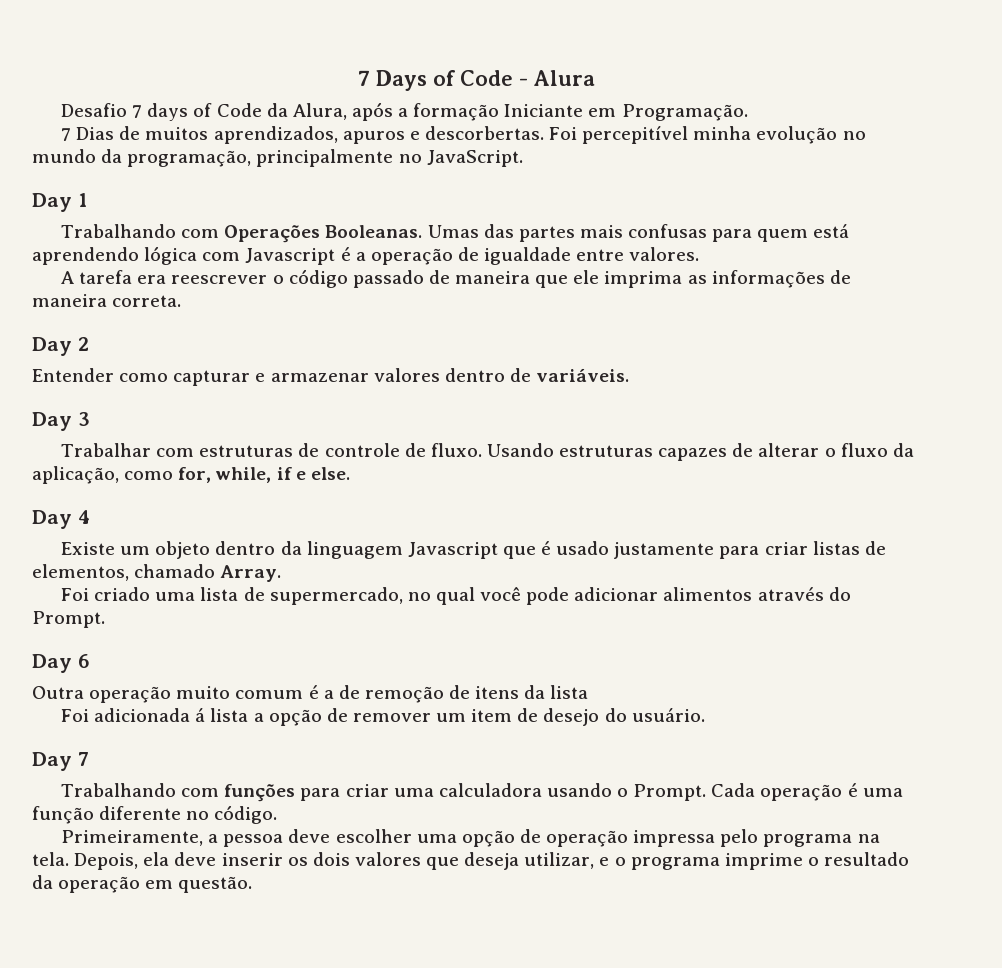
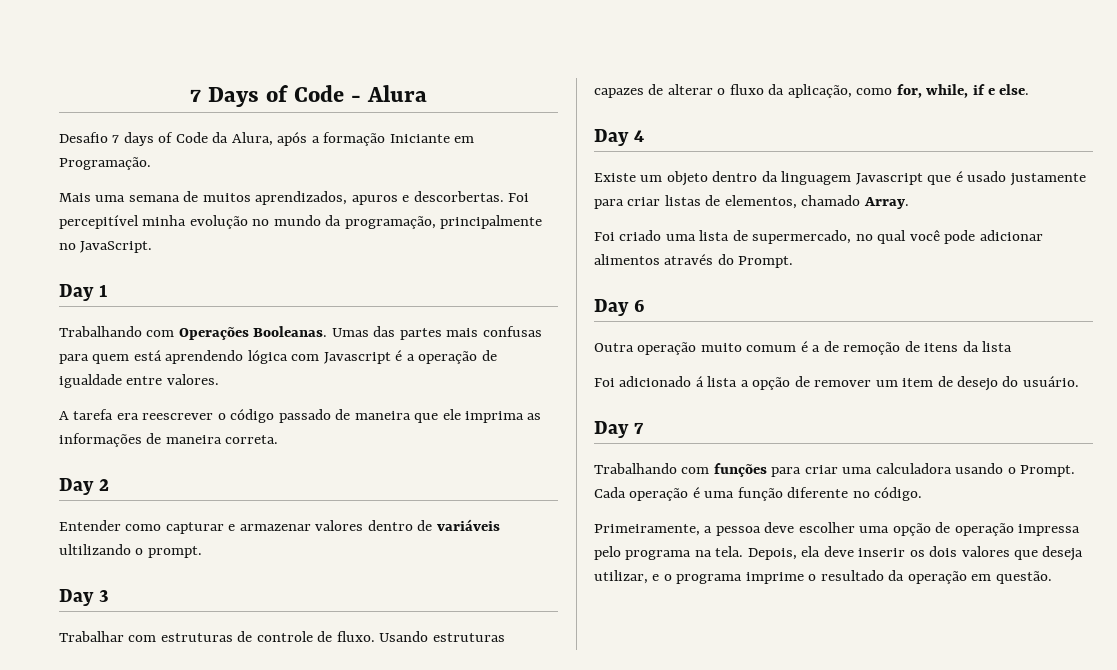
[61,127,115,141] 7 Dias -> [59,193,180,202] Mais uma semana
[536,368,630,382] variáveis. -> [436,519,500,531] [59,544,202,558] variáveis ultilizando o prompt.
[94,708,191,722] adicionada -> [619,376,692,387] adicionado

